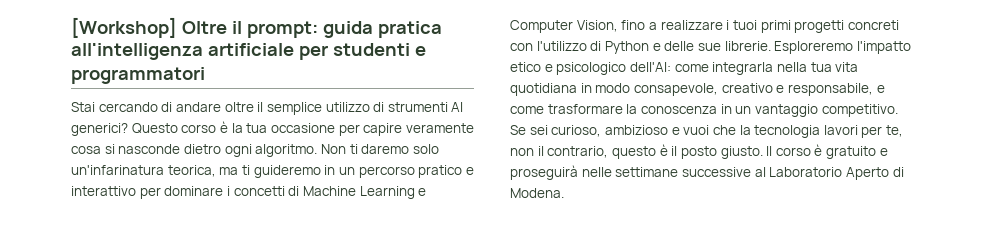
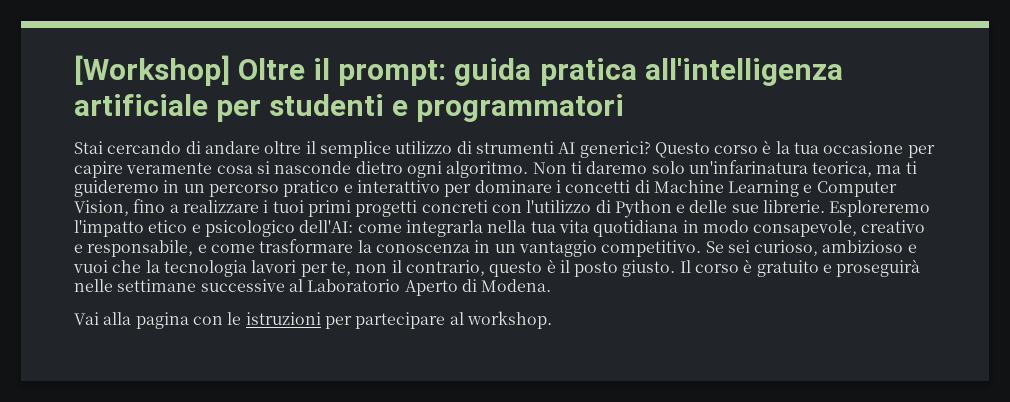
(564, 193) none -> [74,311,552,329] // Vai alla pagina con le istruzioni per partecipare al workshop.

